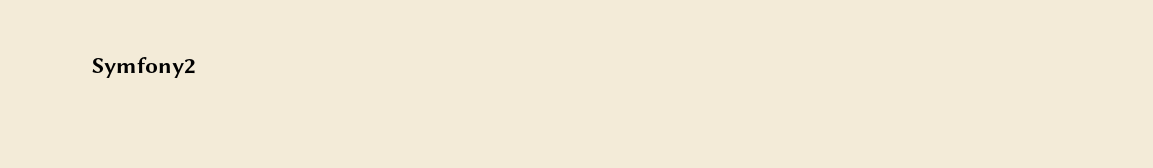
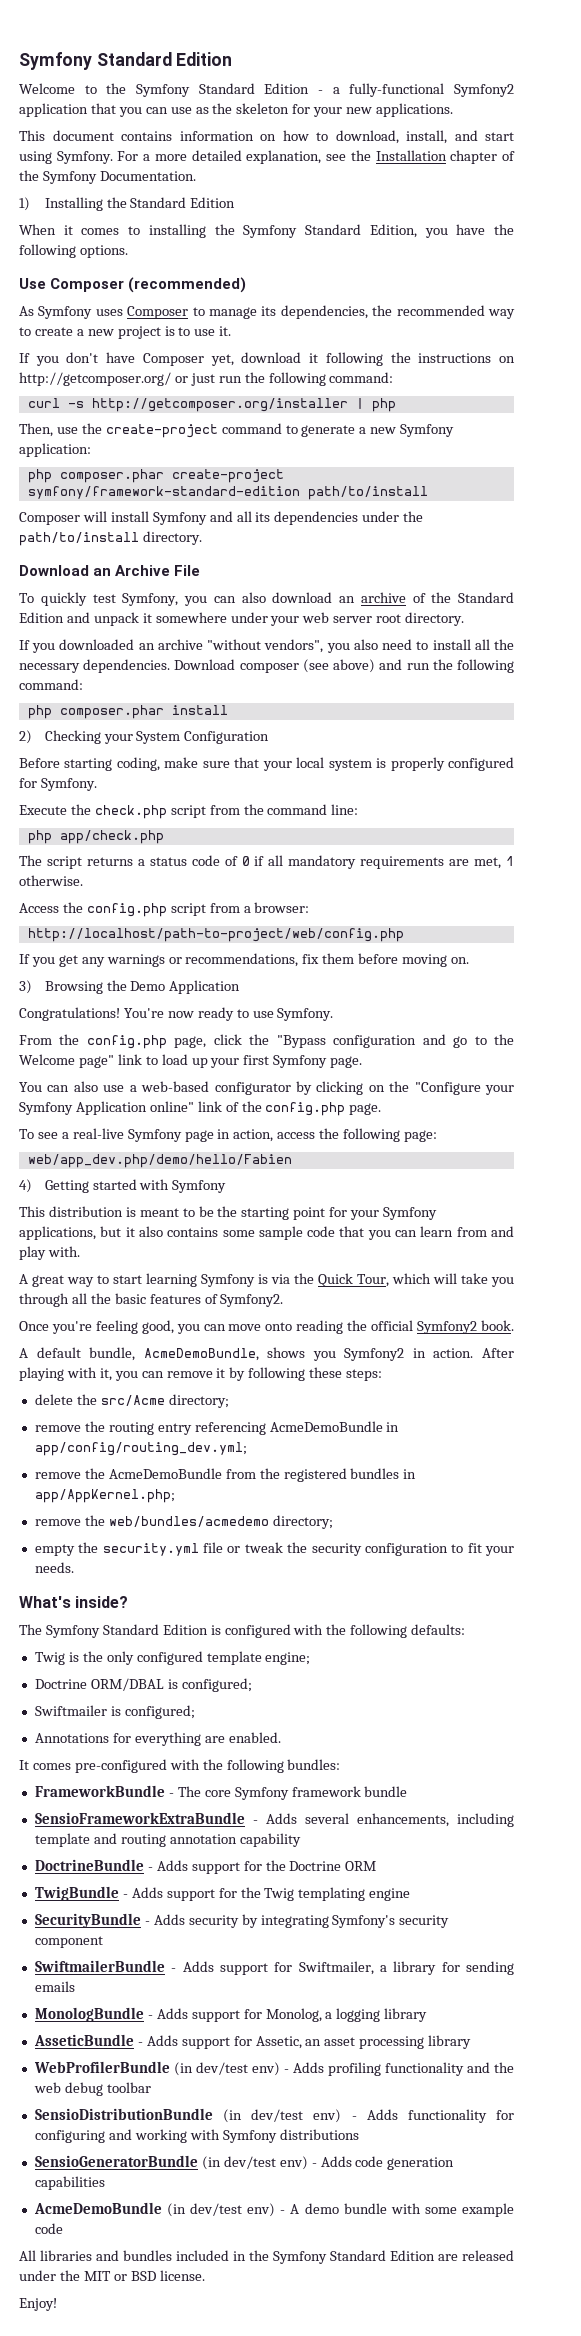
[92,57,196,78] Symfony2 -> [19,52,233,70] [19,83,514,97] [19,103,454,117] [19,130,514,144] [19,150,516,164] [19,170,196,184] [19,197,236,211] [19,224,515,238] [19,244,128,258] [19,277,247,293] [19,305,515,319] [19,326,232,339] [19,352,516,366] [19,372,394,386] [27,398,396,412] [19,423,455,438] [19,443,91,457] [27,469,284,483] [27,486,428,500] [19,511,424,525] [19,531,202,546] [19,565,201,576] [19,592,514,606] [19,612,465,626] [19,639,514,653] [19,659,514,673] [19,679,83,690] [27,705,228,719] [19,730,270,744] [19,757,514,771] [19,778,97,791] [19,804,359,819] [27,830,164,844] [19,855,514,869] [19,875,83,886] [19,902,310,917] [27,928,404,942] [19,953,470,967] [19,980,241,994] [19,1007,334,1021] [19,1034,514,1049] [19,1054,363,1068] [19,1081,515,1095] [19,1101,382,1116] [19,1128,438,1142] [27,1154,292,1168] [19,1179,227,1193] [19,1206,438,1220] [19,1226,515,1240] [19,1246,80,1260] [19,1273,514,1287] [19,1293,284,1307] [19,1320,514,1334] [19,1347,514,1361] [19,1367,383,1381] [34,1394,229,1408] [34,1421,400,1435] [34,1442,247,1456] [34,1468,417,1482] [34,1489,175,1503] [34,1515,333,1529] [34,1542,514,1556] [34,1562,74,1573] [19,1596,129,1608] [19,1624,466,1638] [34,1651,311,1665] [34,1678,252,1692] [34,1705,195,1719] [34,1732,281,1746] [19,1759,341,1773] [34,1785,408,1800] [34,1812,514,1827] [34,1833,301,1847] [34,1859,377,1874] [34,1886,411,1901] [34,1913,450,1928] [34,1936,103,1948] [34,1960,515,1975] [34,1981,75,1992] [34,2007,428,2022] [33,2034,472,2049] [33,2061,514,2076] [33,2082,151,2096] [34,2108,514,2123] [34,2129,359,2143] [34,2155,455,2170] [34,2176,105,2190] [33,2202,515,2217] [34,2223,63,2234] [19,2250,514,2264] [19,2270,205,2281] [19,2298,57,2311] Symfony Standard Edition // Welcome to the Symfony Standard Edition - a fully-functional Symfony2 application that you can use as the skeleton for your new applications. // This document contains information on how to download, install, and start using Symfony. For a more detailed explanation, see the Installation chapter of the Symfony Documentation. // 1) Installing the Standard Edition // When it comes to installing the Symfony Standard Edition, you have the following options. // Use Composer (recommended) // As Symfony uses Composer to manage its dependencies, the recommended way to create a new project is to use it. // If you don't have Composer yet, download it following the instructions on http://getcomposer.org/ or just run the following command: // curl -s http://getcomposer.org/installer | php // Then, use the create-project command to generate a new Symfony application: // php composer.phar create-project symfony/framework-standard-edition path/to/install // Composer will install Symfony and all its dependencies under the path/to/install directory. // Download an Archive File // To quickly test Symfony, you can also download an archive of the Standard Edition and unpack it somewhere under your web server root directory. // If you downloaded an archive "without vendors", you also need to install all the necessary dependencies. Download composer (see above) and run the following command: // php composer.phar install // 2) Checking your System Configuration // Before starting coding, make sure that your local system is properly configured for Symfony. // Execute the check.php script from the command line: // php app/check.php // The script returns a status code of 0 if all mandatory requirements are met, 1 otherwise. // Access the config.php script from a browser: // http://localhost/path-to-project/web/config.php // If you get any warnings or recommendations, fix them before moving on. // 3) Browsing the Demo Application // Congratulations! You're now ready to use Symfony. // From the config.php page, click the "Bypass configuration and go to the Welcome page" link to load up your first Symfony page. // You can also use a web-based configurator by clicking on the "Configure your Symfony Application online" link of the config.php page. // To see a real-live Symfony page in action, access the following page: // web/app_dev.php/demo/hello/Fabien // 4) Getting started with Symfony // This distribution is meant to be the starting point for your Symfony applications, but it also contains some sample code that you can learn from and play with. // A great way to start learning Symfony is via the Quick Tour, which will take you through all the basic features of Symfony2. // Once you're feeling good, you can move onto reading the official Symfony2 book. // A default bundle, AcmeDemoBundle, shows you Symfony2 in action. After playing with it, you can remove it by following these steps: // delete the src/Acme directory; // remove the routing entry referencing AcmeDemoBundle in app/config/routing_dev.yml; // remove the AcmeDemoBundle from the registered bundles in app/AppKernel.php; // remove the web/bundles/acmedemo directory; // empty the security.yml file or tweak the security configuration to fit your needs. // What's inside? // The Symfony Standard Edition is configured with the following defaults: // Twig is the only configured template engine; // Doctrine ORM/DBAL is configured; // Swiftmailer is configured; // Annotations for everything are enabled. // It comes pre-configured with the following bundles: // FrameworkBundle - The core Symfony framework bundle // SensioFrameworkExtraBundle - Adds several enhancements, including template and routing annotation capability // DoctrineBundle - Adds support for the Doctrine ORM // TwigBundle - Adds support for the Twig templating engine // SecurityBundle - Adds security by integrating Symfony's security component // SwiftmailerBundle - Adds support for Swiftmailer, a library for sending emails // MonologBundle - Adds support for Monolog, a logging library // AsseticBundle - Adds support for Assetic, an asset processing library // WebProfilerBundle (in dev/test env) - Adds profiling functionality and the web debug toolbar // SensioDistributionBundle (in dev/test env) - Adds functionality for configuring and working with Symfony distributions // SensioGeneratorBundle (in dev/test env) - Adds code generation capabilities // AcmeDemoBundle (in dev/test env) - A demo bundle with some example code // All libraries and bundles included in the Symfony Standard Edition are released under the MIT or BSD license. // Enjoy!

